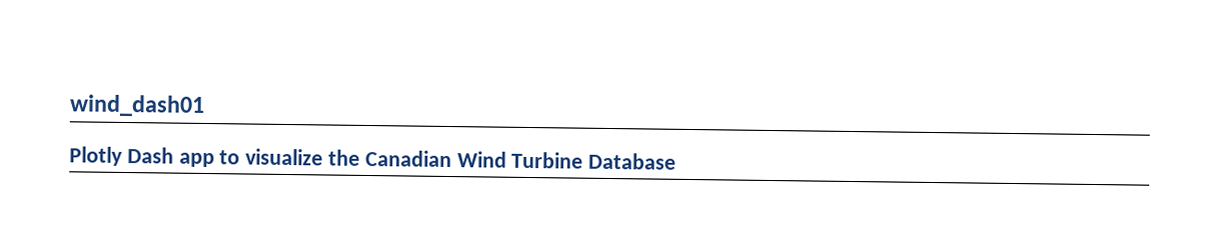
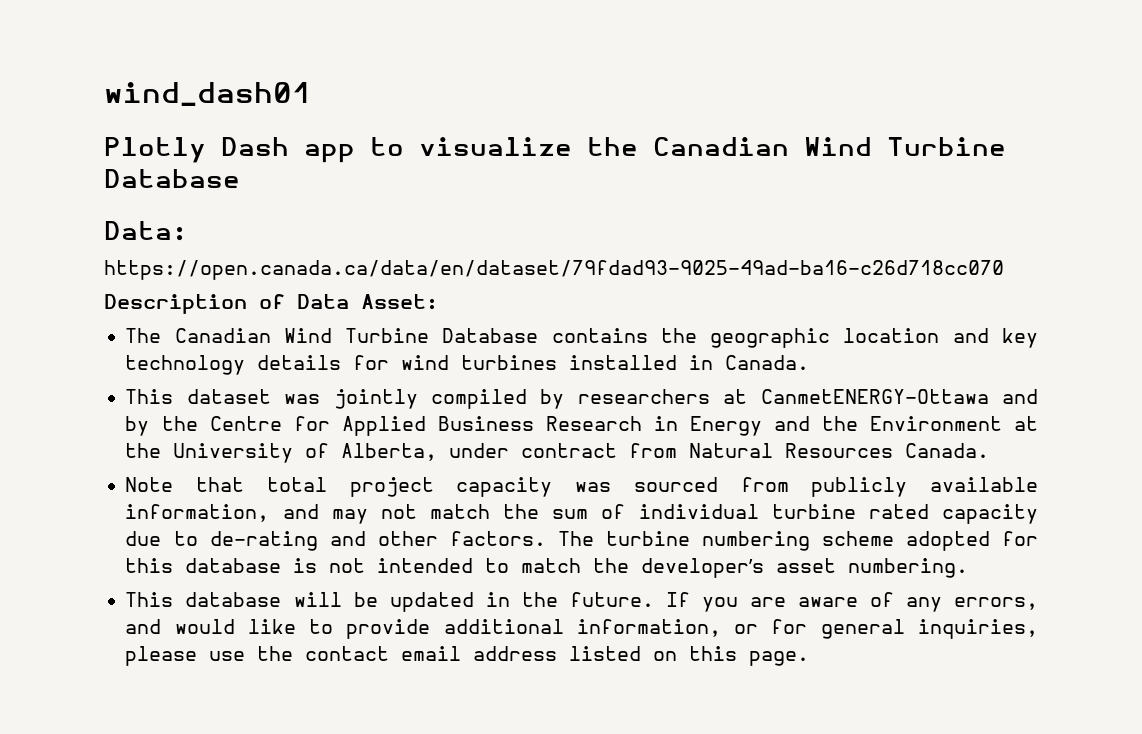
(677, 161) none -> [104,221,187,241] [104,260,1004,280] [104,294,438,314] [125,328,1038,348] [125,355,810,375] [125,389,1038,409] [125,416,1038,436] [125,443,990,463] [125,477,1038,497] [125,504,1038,524] [125,531,1038,551] [125,558,969,578] [125,592,1038,612] [125,619,1038,639] [125,646,810,666] // Data: // https://open.canada.ca/data/en/dataset/79fdad93-9025-49ad-ba16-c26d718cc070 // Description of Data Asset: // The Canadian Wind Turbine Database contains the geographic location and key technology details for wind turbines installed in Canada. // This dataset was jointly compiled by researchers at CanmetENERGY-Ottawa and by the Centre for Applied Business Research in Energy and the Environment at the University of Alberta, under contract from Natural Resources Canada. // Note that total project capacity was sourced from publicly available information, and may not match the sum of individual turbine rated capacity due to de-rating and other factors. The turbine numbering scheme adopted for this database is not intended to match the developer’s asset numbering. // This database will be updated in the future. If you are aware of any errors, and would like to provide additional information, or for general inquiries, please use the contact email address listed on this page.

